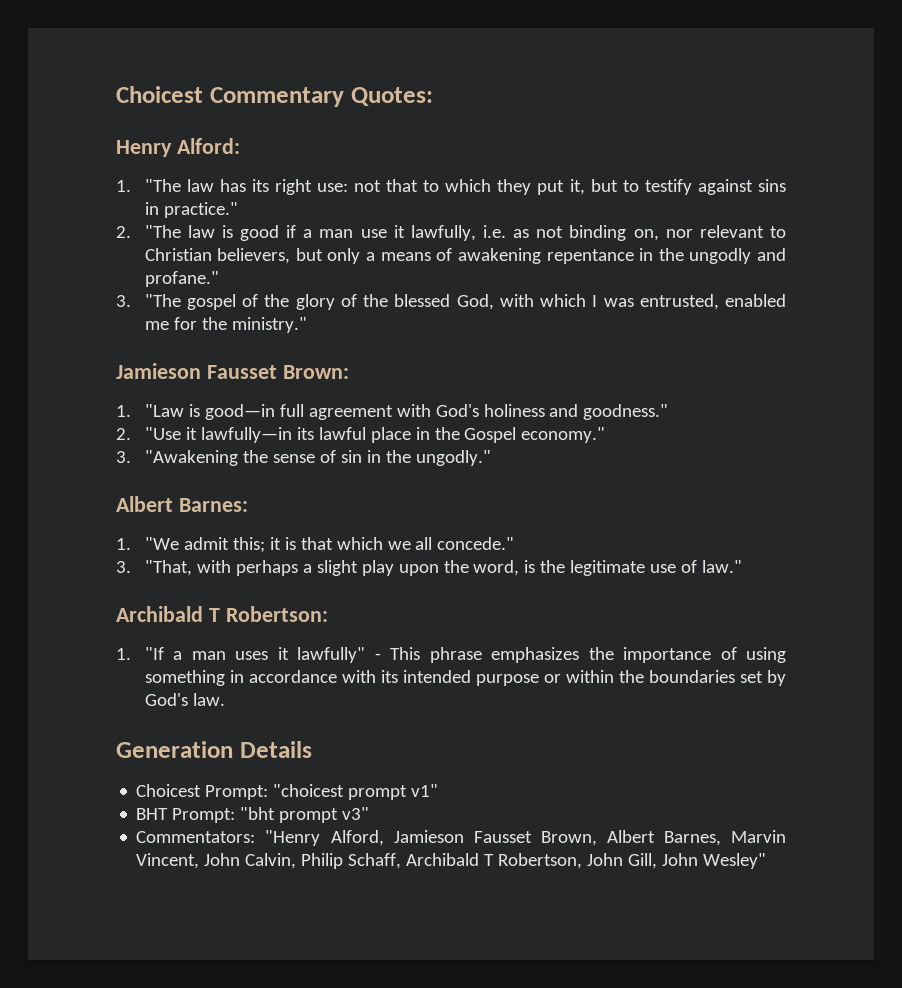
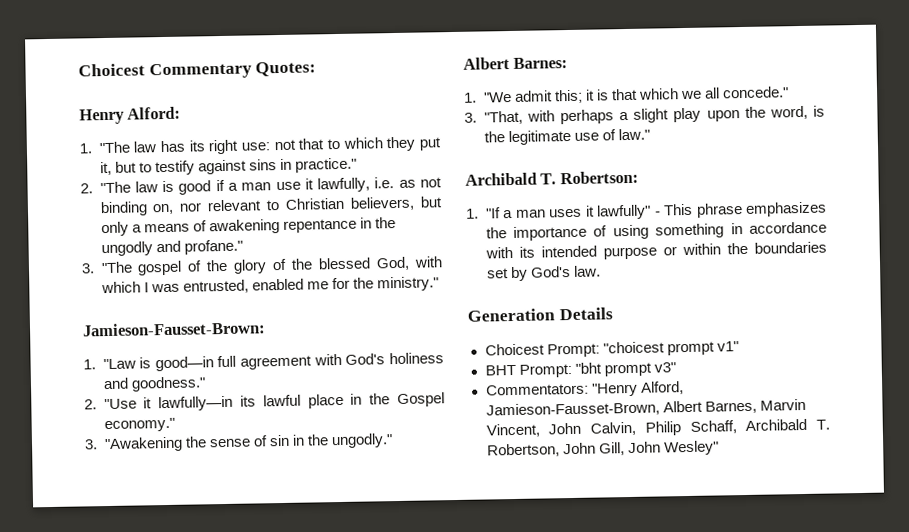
[116,363,349,379] Jamieson Fausset Brown: -> [82,321,266,337] Jamieson-Fausset-Brown:
[208,608,220,622] T -> [540,173,557,185] T.
[393,830,597,846] Jamieson Fausset Brown, -> [485,401,660,418] Jamieson-Fausset-Brown,
[484,854,495,866] T -> [816,419,830,430] T.

